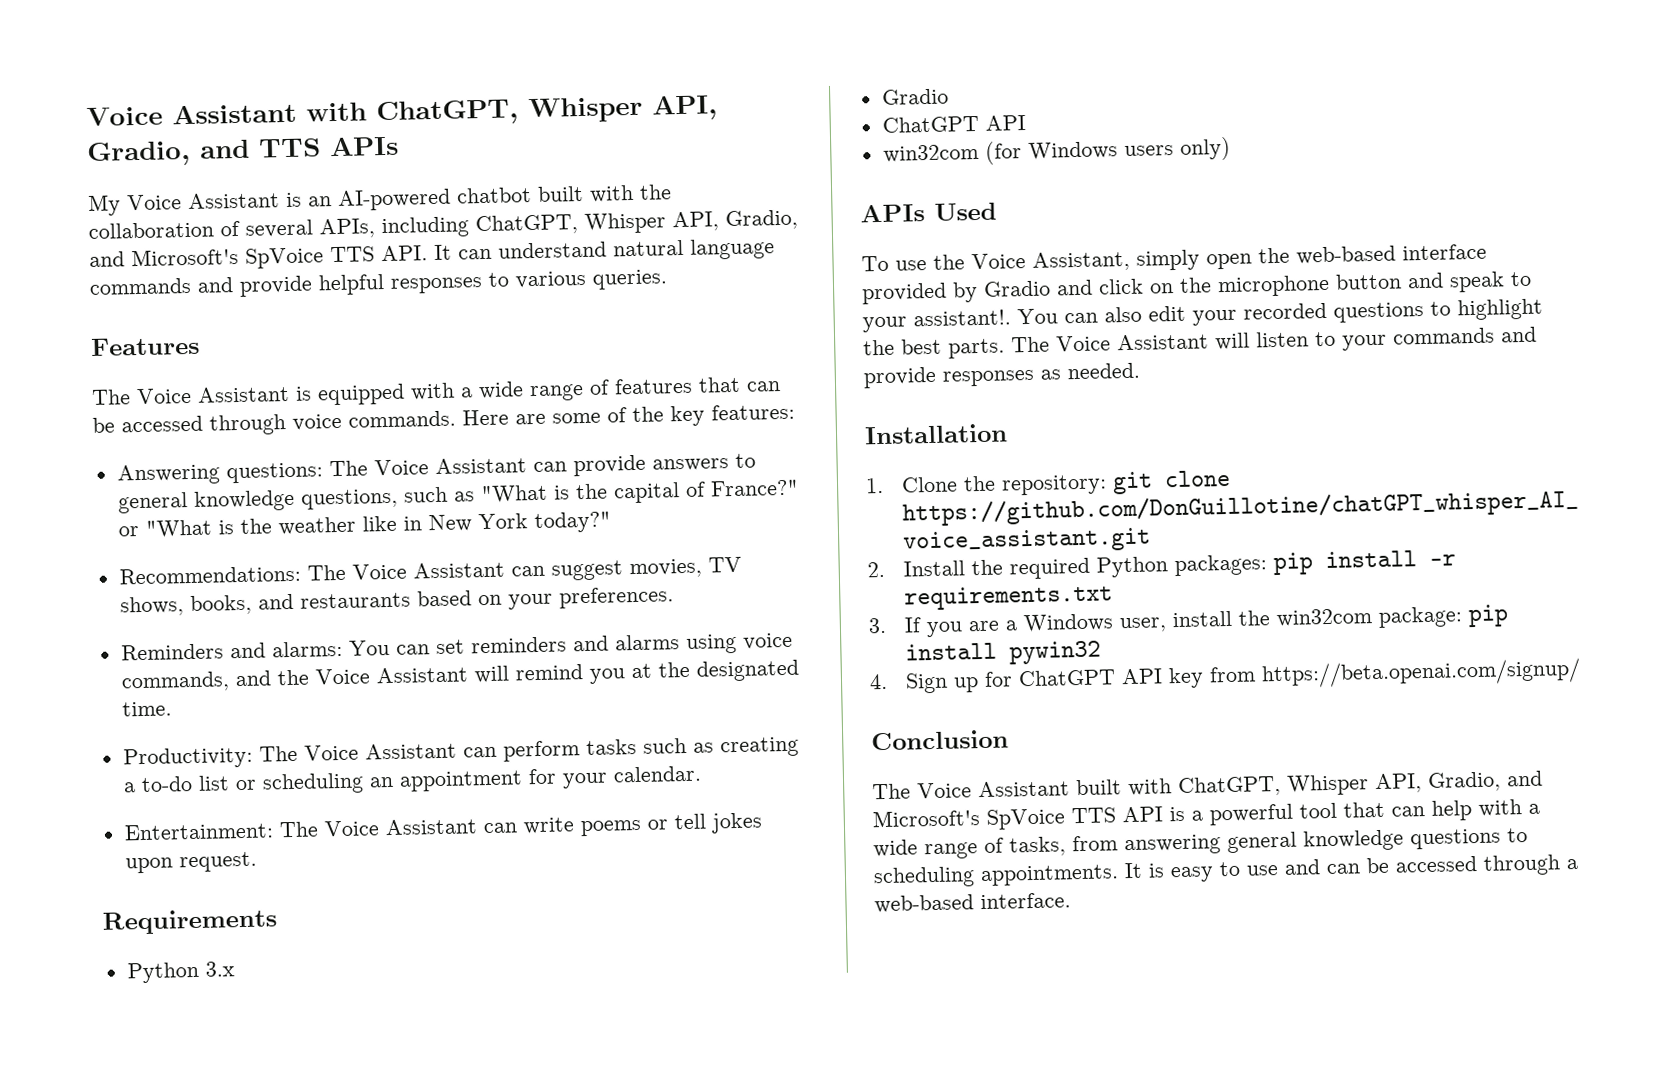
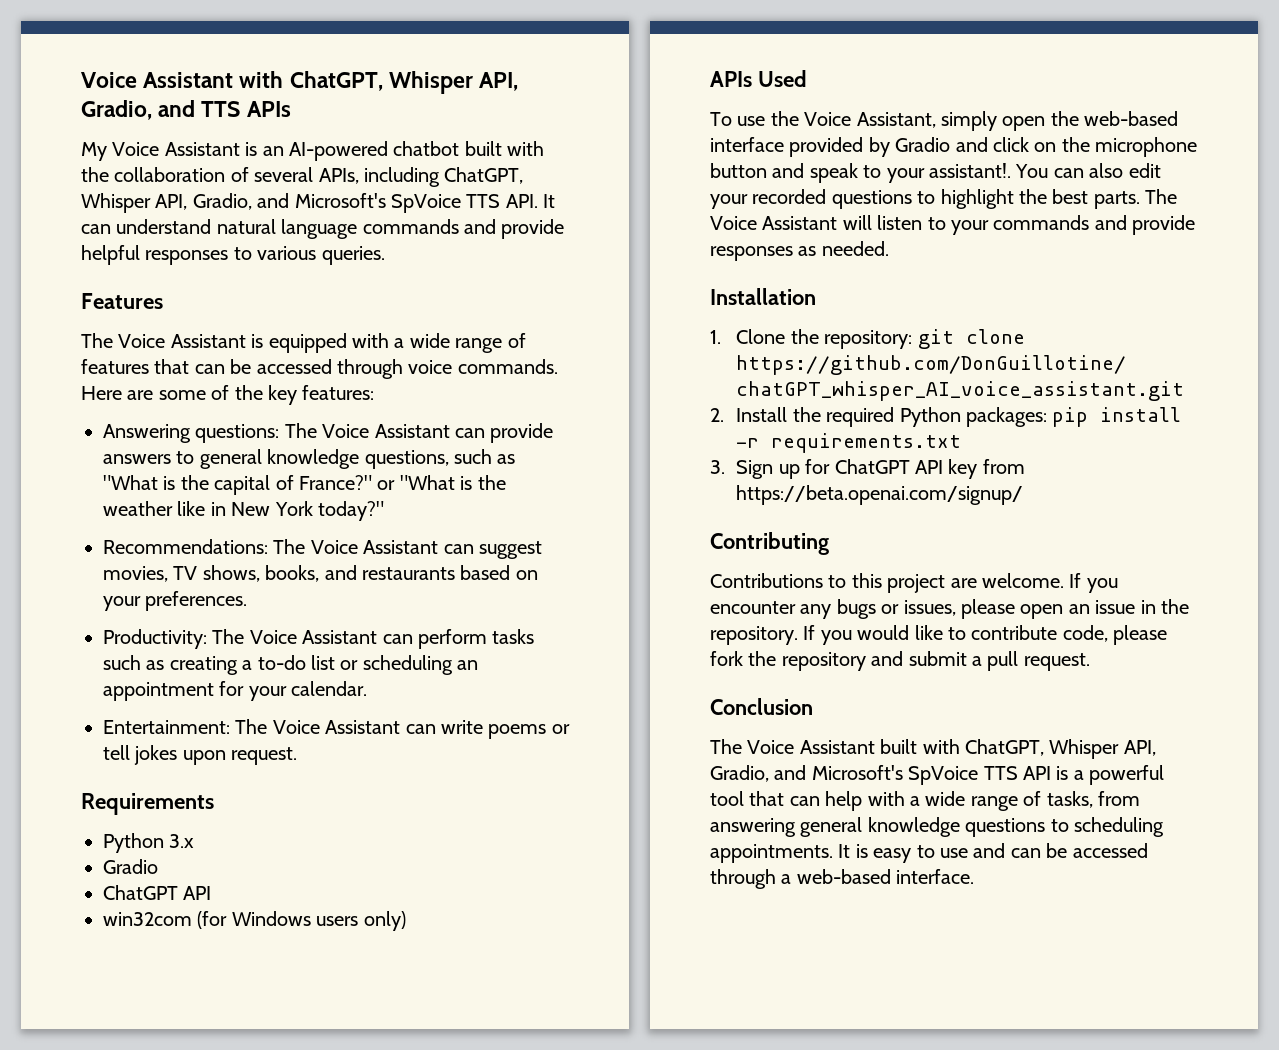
[120,632,793,661] [120,659,799,693] [121,701,172,717] // Reminders and alarms: You can set reminders and alarms using voice commands, and the Voice Assistant will remind you at the designated time. -> (248, 601) none
[903,604,1509,638] [904,640,1101,665] [869,673,888,690] If you are a Windows user, install the win32com package: pip install pywin32 // 4. -> (725, 467) none
(1581, 673) none -> [710,532,829,555] [710,573,1118,593] [710,599,1189,619] [710,625,1168,645] [710,651,1090,671] // Contributing // Contributions to this project are welcome. If you encounter any bugs or issues, please open an issue in the repository. If you would like to contribute code, please fork the repository and submit a pull request.

